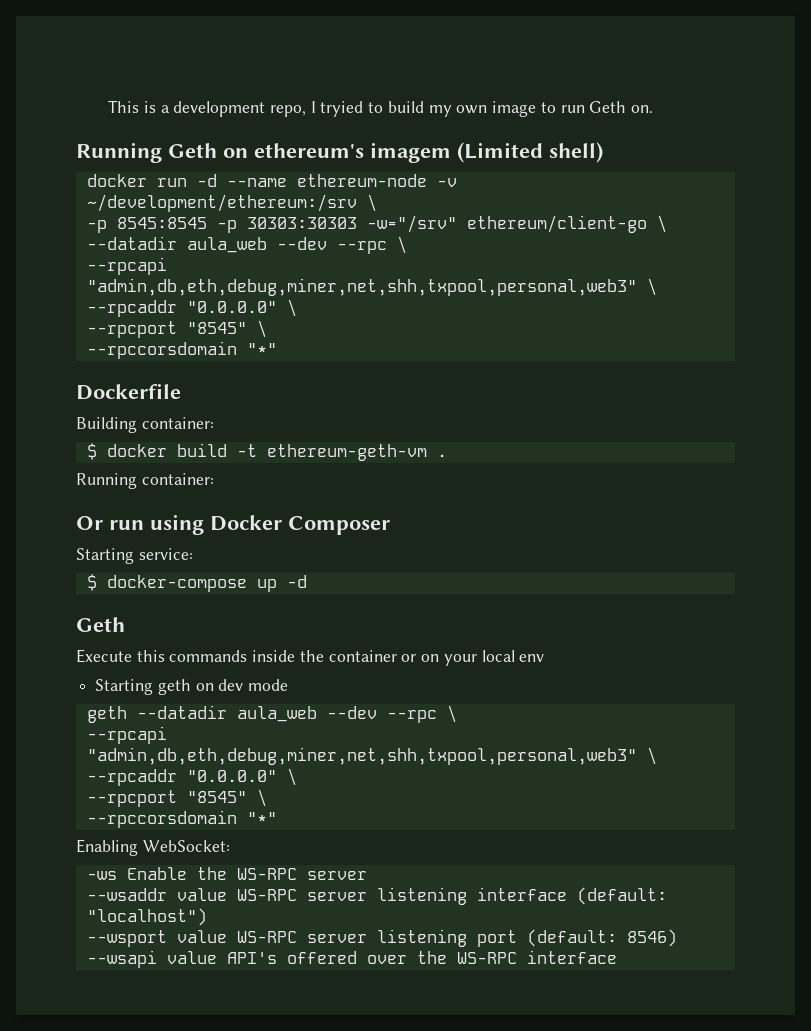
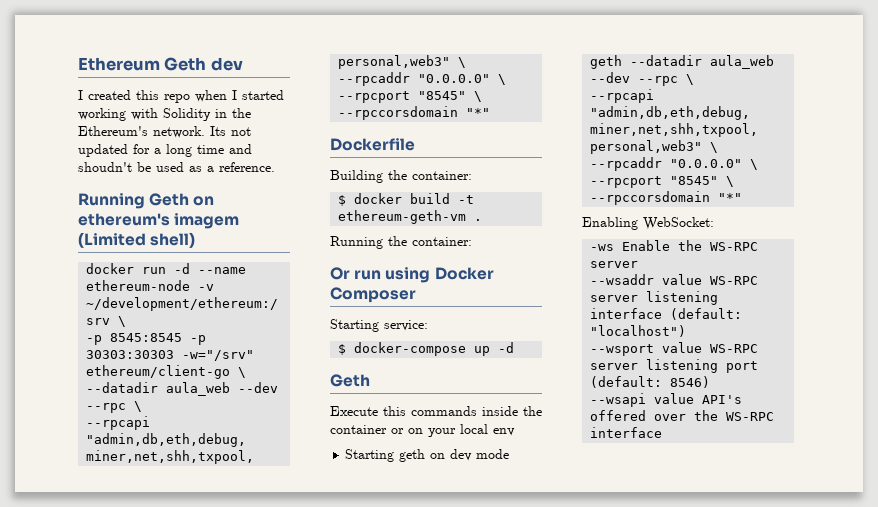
[108,100,653,117] This is a development repo, I tryied to build my own image to run Geth on. -> [78,57,243,71] [78,90,284,103] [78,108,251,121] [78,126,251,138] [78,144,252,157] [78,162,275,172] Ethereum Geth dev // I created this repo when I started working with Solidity in the Ethereum's network. Its not updated for a long time and shoudn't be used as a reference.
(137, 425) none -> [388,170,407,180] the
(137, 481) none -> [388,236,407,246] the

